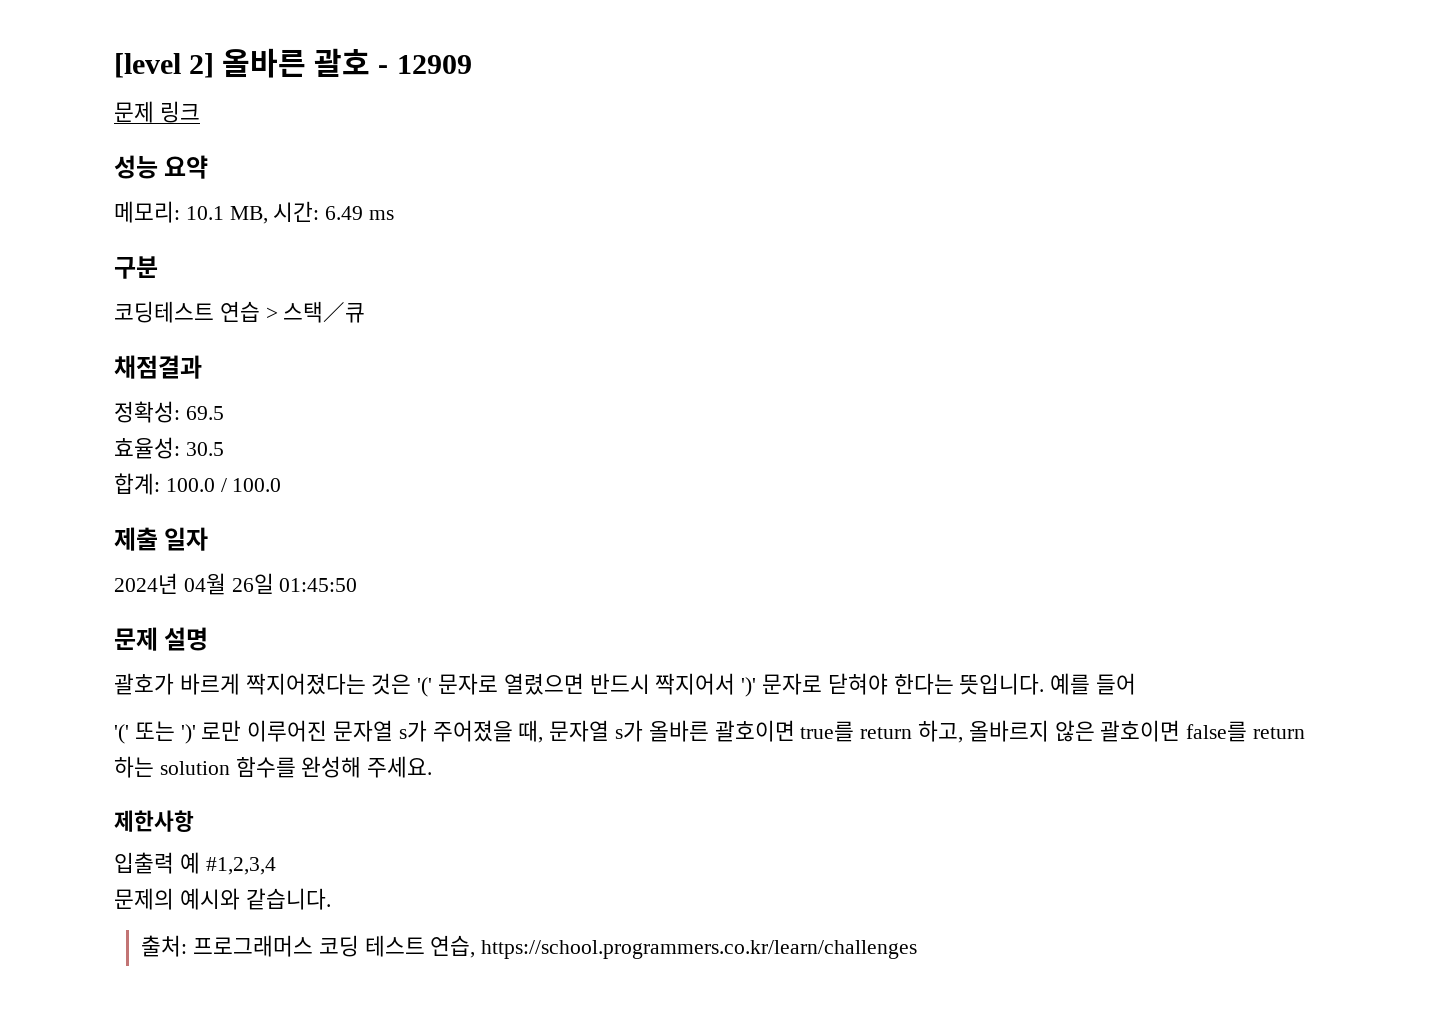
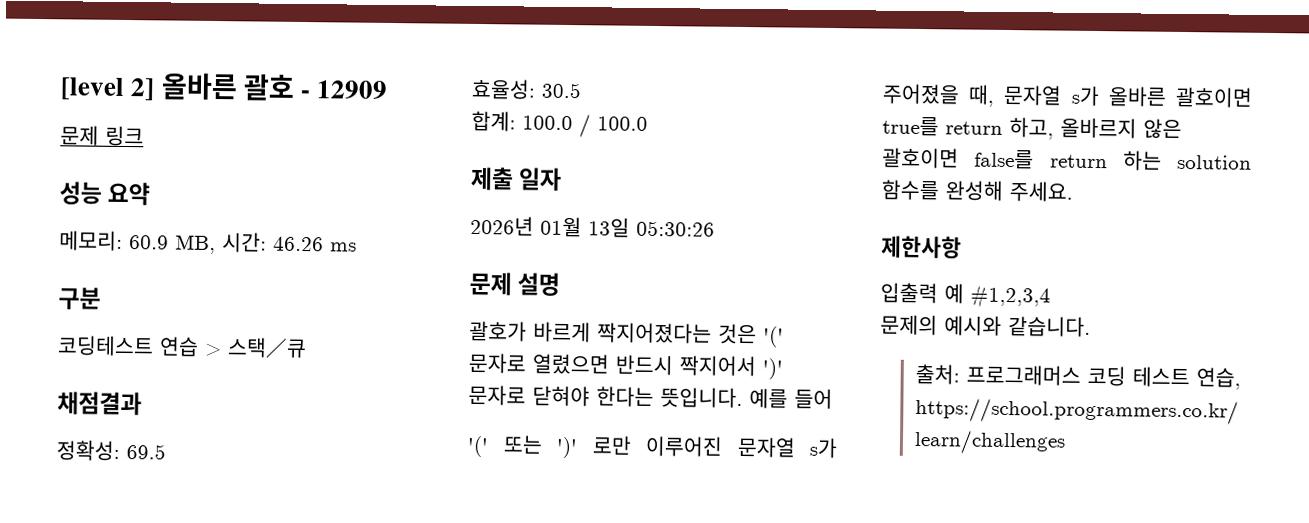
[185,206,224,220] 10.1 -> [129,235,169,250] 60.9
[325,206,364,220] 6.49 -> [273,236,324,252] 46.26
[114,573,358,595] 2024년 04월 26일 01:45:50 -> [470,215,715,238] 2026년 01월 13일 05:30:26

